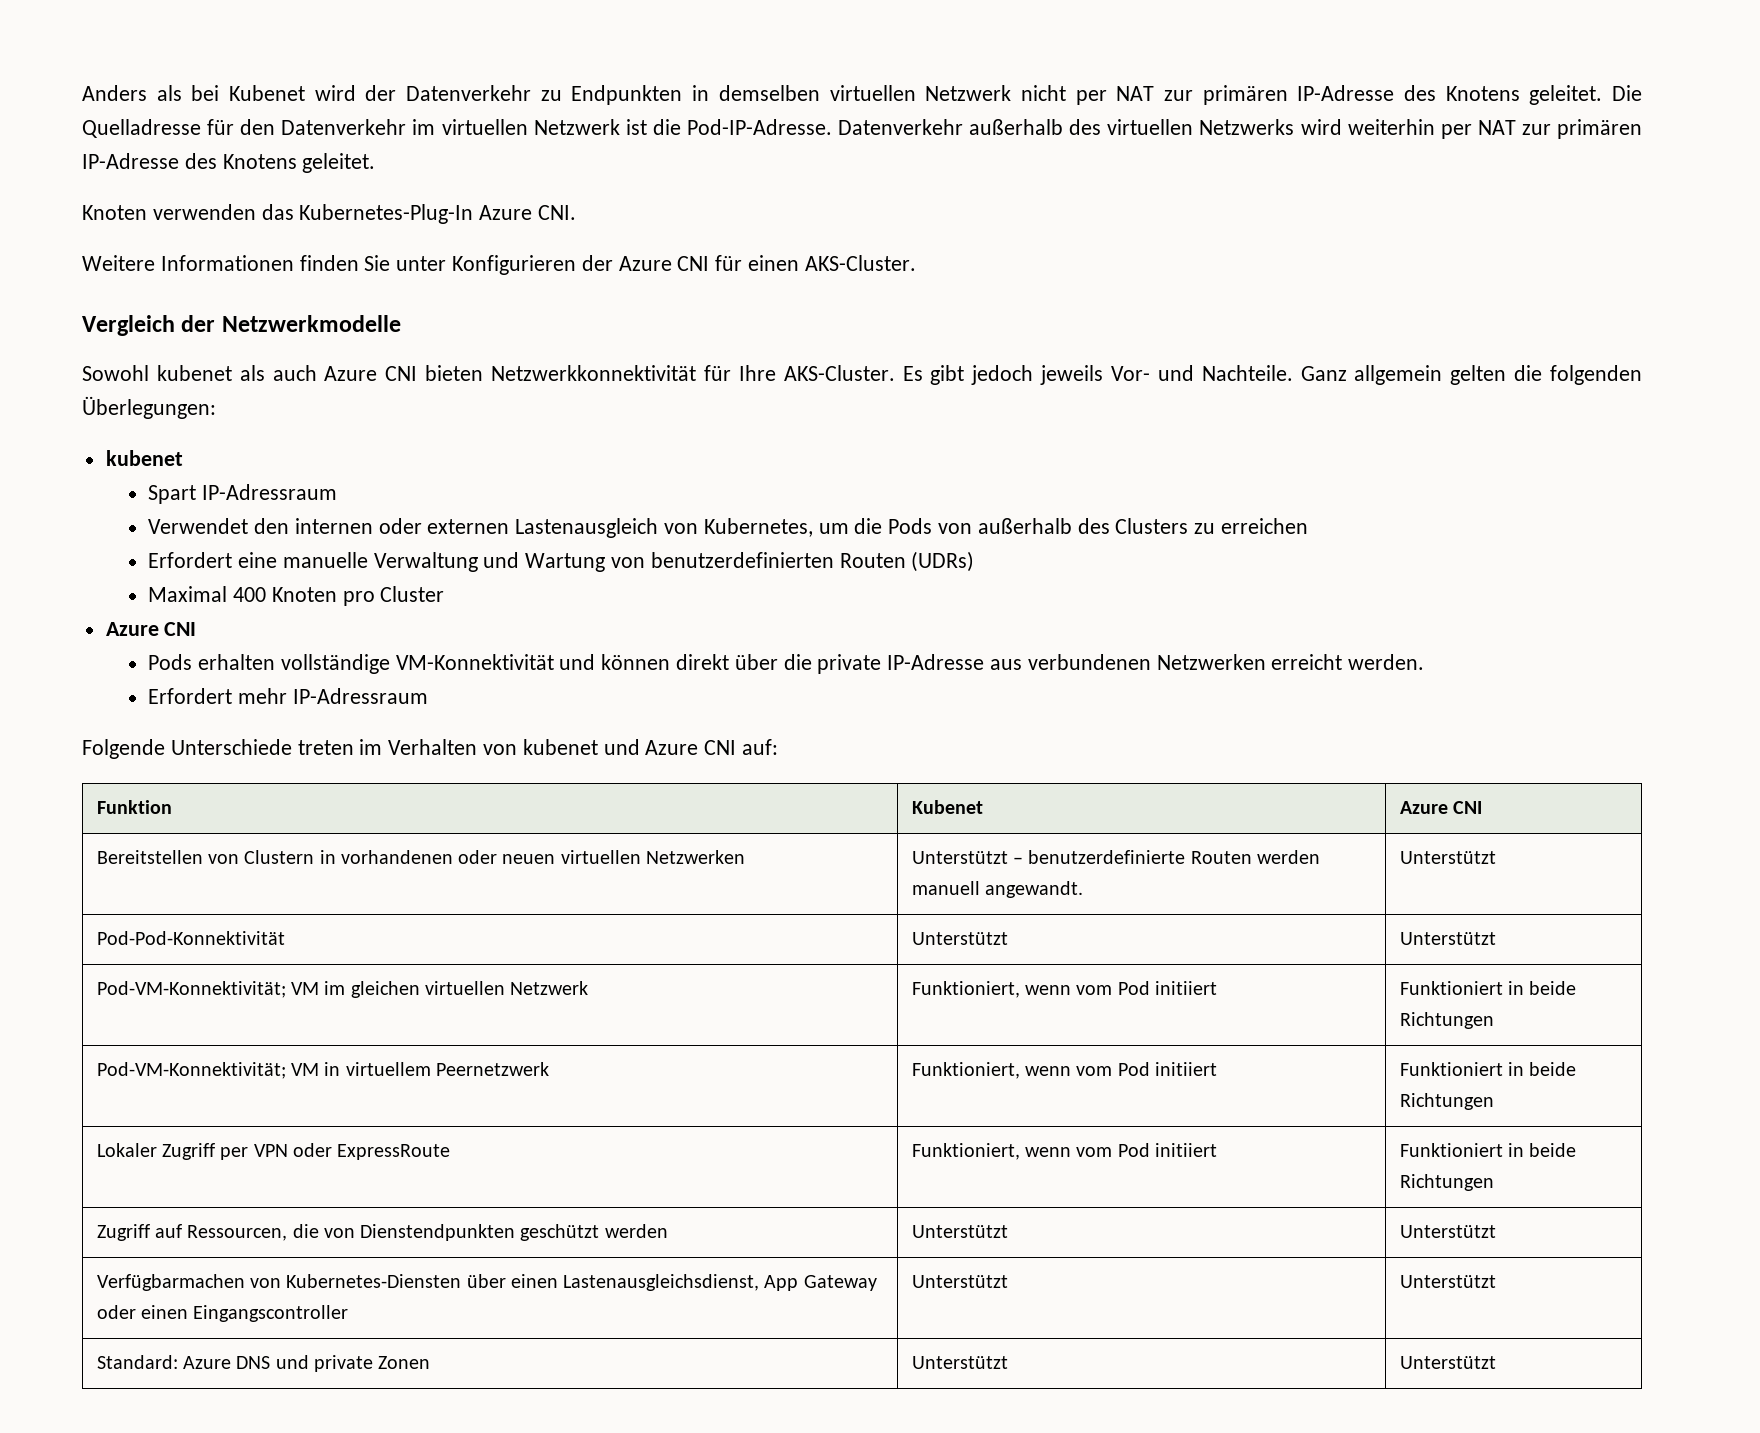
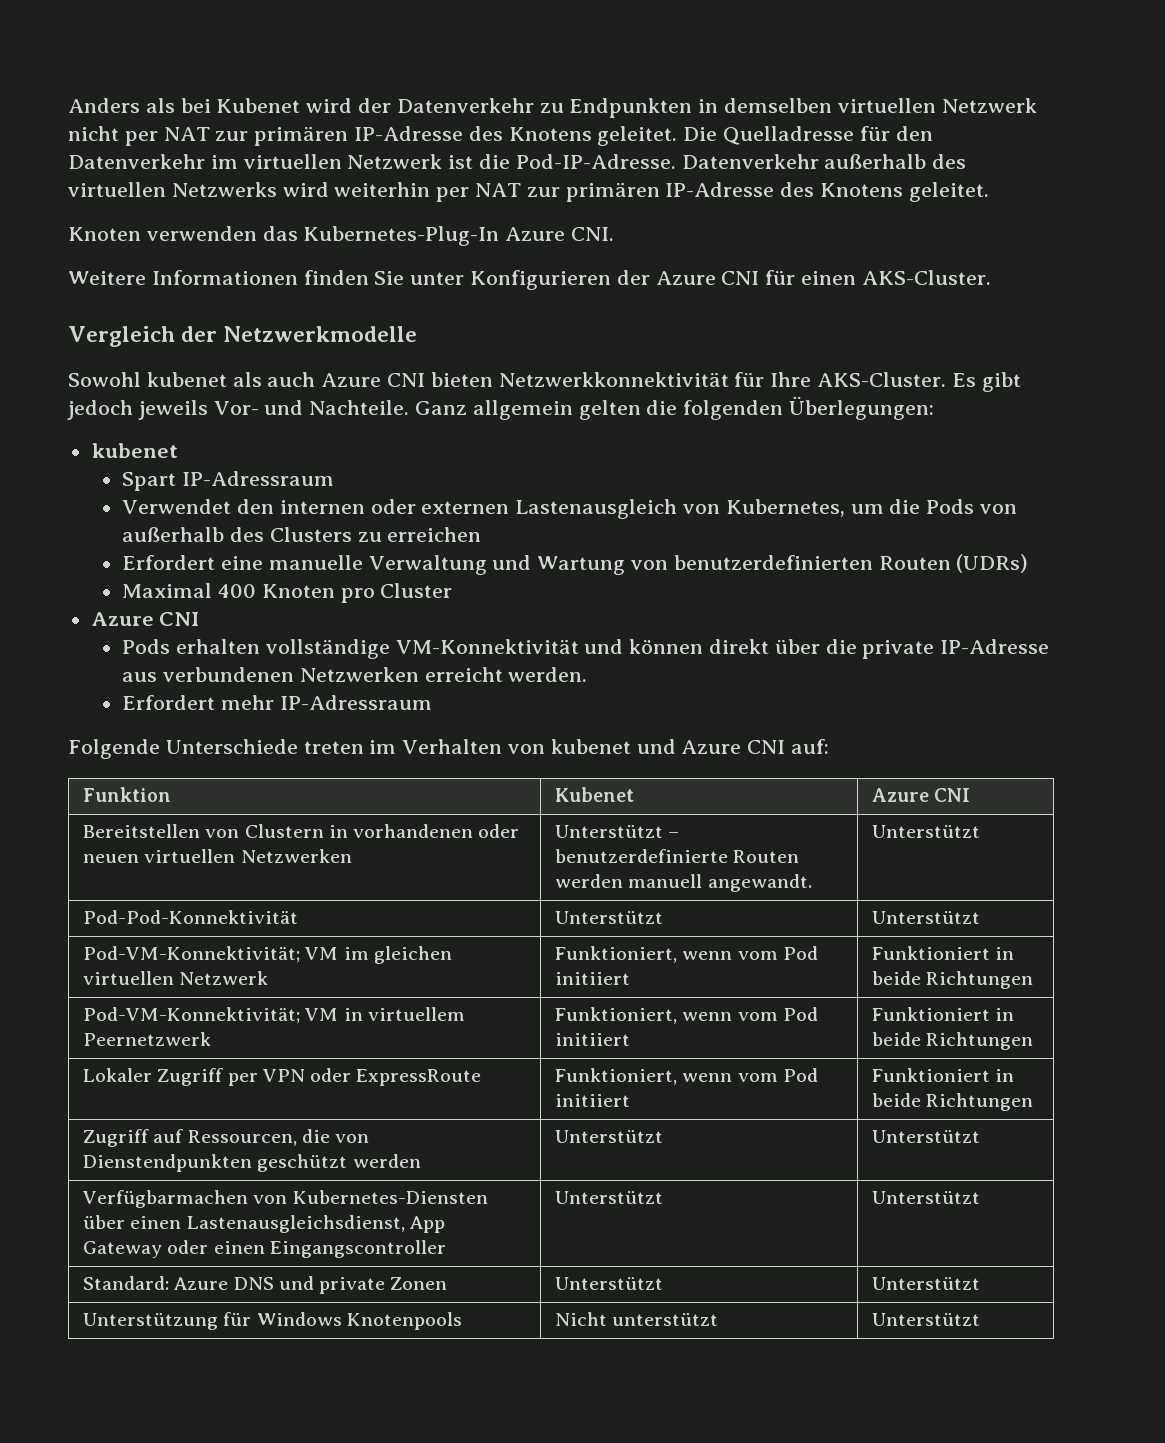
(1496, 1362) none -> [83,1312,462,1330] [555,1312,719,1326] [872,1313,981,1326] // Unterstützung für Windows Knotenpools | Nicht unterstützt | Unterstützt

